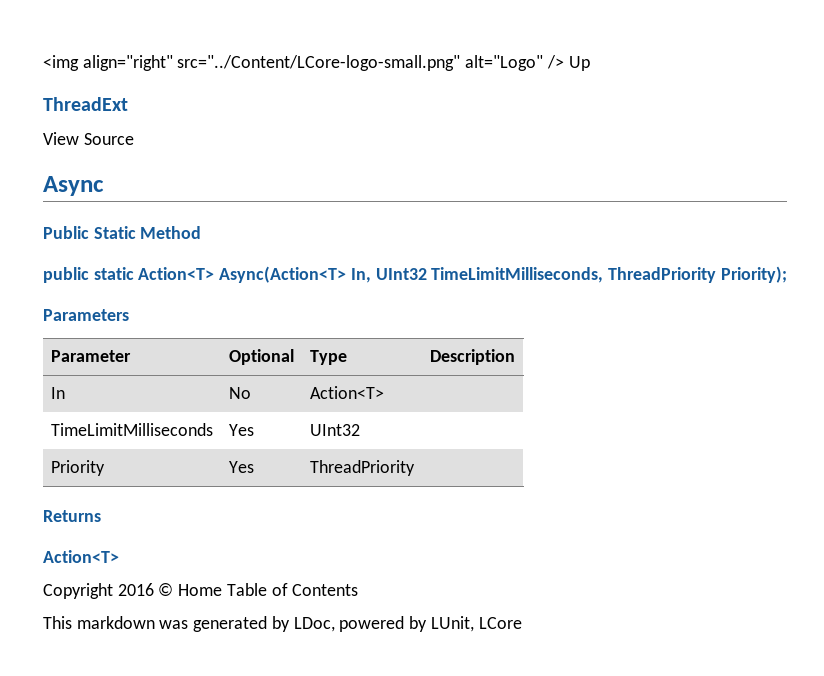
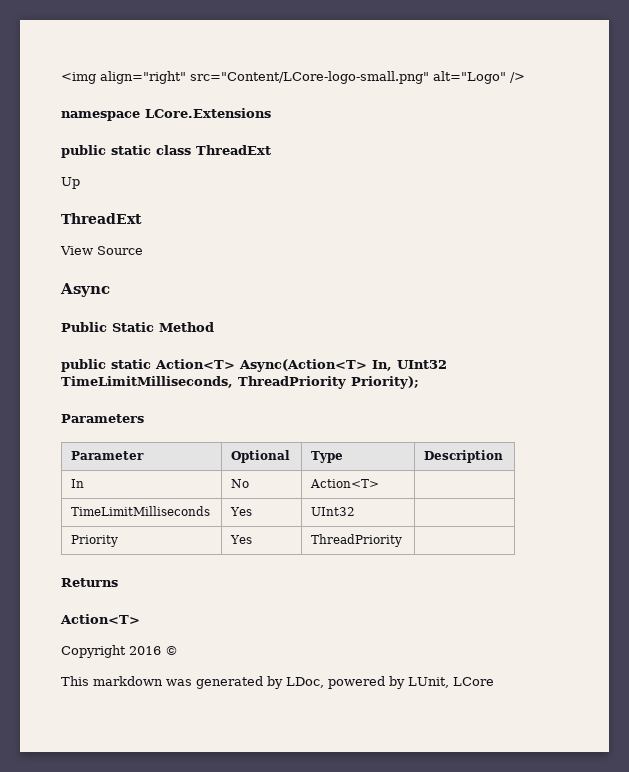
[177,55,461,71] src="../Content/LCore-logo-small.png" -> [190,71,429,84] src="Content/LCore-logo-small.png"
(564, 62) none -> [61,108,271,121] [61,145,271,158] // namespace LCore.Extensions // public static class ThreadExt //
[178,583,359,596] Home Table of Contents -> (178, 650) none

